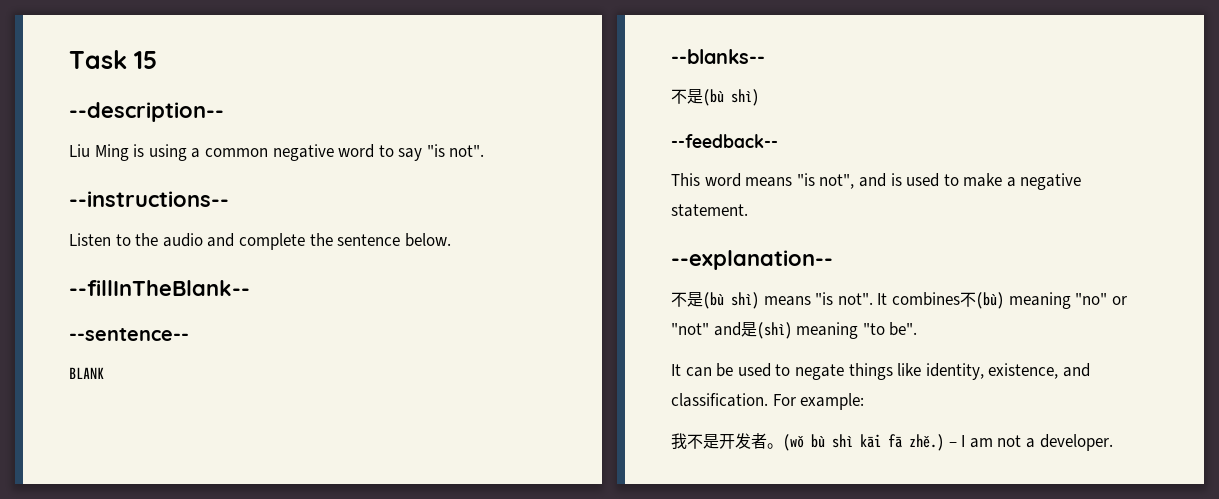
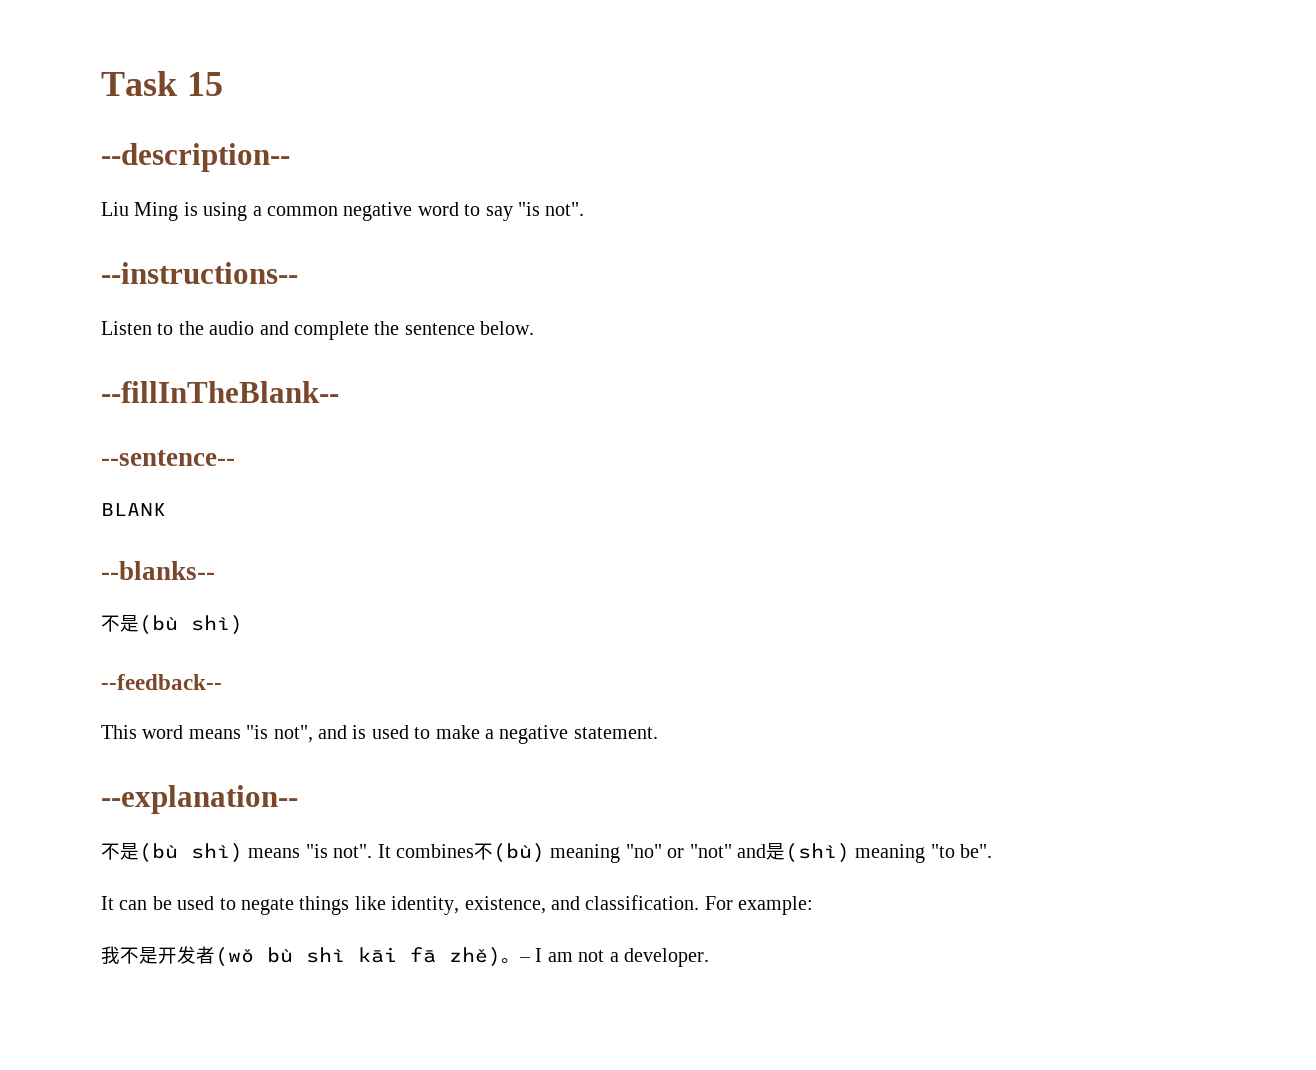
[767,443,783,449] 。 -> (215, 955) none
[909,434,944,451] zhě.) -> [449,947,520,967] zhě)。

